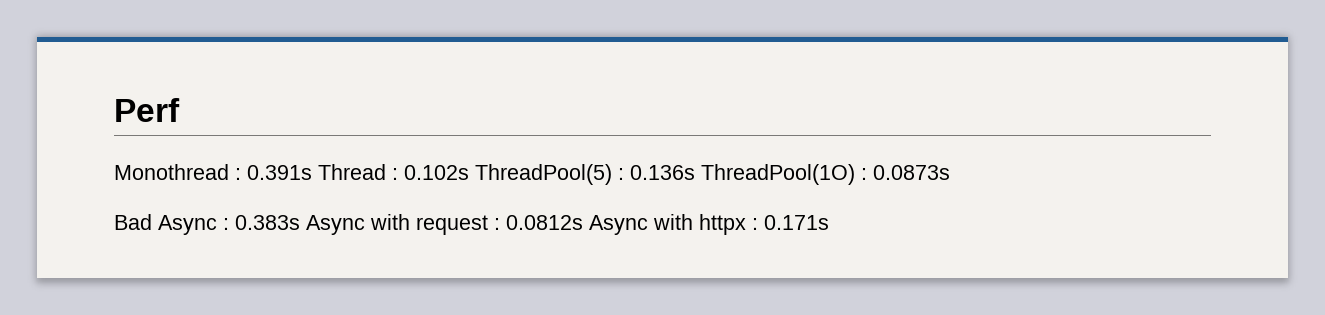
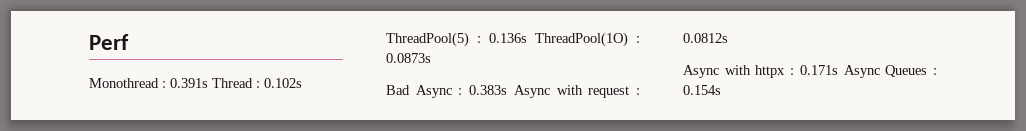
(583, 222) none -> (728, 38) //
(829, 222) none -> [843,65,937,78] [683,85,721,95] Async Queues : 0.154s

